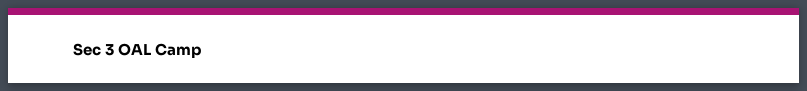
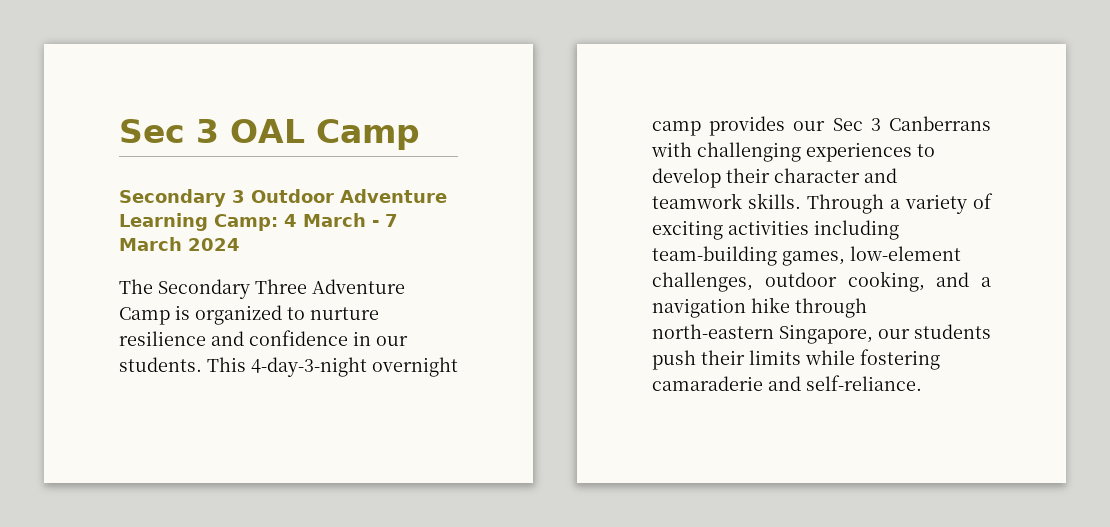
(203, 50) none -> [119,189,447,207] [119,213,398,231] [119,237,240,251] [119,279,405,299] [119,305,379,325] [119,330,408,346] [119,357,458,377] [652,116,991,136] [651,142,935,162] [652,168,897,188] [652,193,993,214] [652,220,899,240] [652,246,961,266] [652,271,991,292] [652,297,867,318] [652,324,991,344] [652,349,940,370] [652,375,922,391] // Secondary 3 Outdoor Adventure Learning Camp: 4 March - 7 March 2024 // The Secondary Three Adventure Camp is organized to nurture resilience and confidence in our students. This 4-day-3-night overnight camp provides our Sec 3 Canberrans with challenging experiences to develop their character and teamwork skills. Through a variety of exciting activities including team-building games, low-element challenges, outdoor cooking, and a navigation hike through north-eastern Singapore, our students push their limits while fostering camaraderie and self-reliance.

